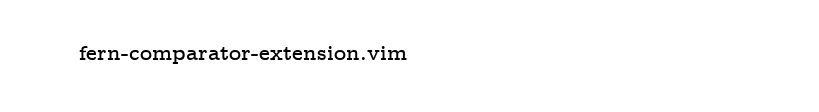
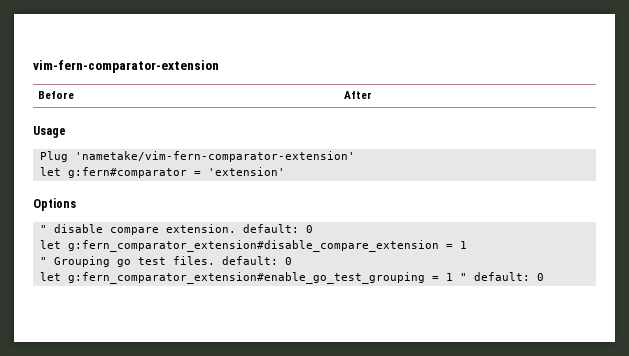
[79,46,407,64] fern-comparator-extension.vim -> [33,60,219,73] [38,91,75,99] [344,91,373,99] [33,126,66,138] [39,151,355,162] [39,167,285,178] [33,198,76,211] [39,224,313,235] [39,240,467,252] [39,256,292,267] [39,272,544,284] vim-fern-comparator-extension // Before | After // Usage // Plug 'nametake/vim-fern-comparator-extension' // let g:fern#comparator = 'extension' // Options // " disable compare extension. default: 0 // let g:fern_comparator_extension#disable_compare_extension = 1 // " Grouping go test files. default: 0 // let g:fern_comparator_extension#enable_go_test_grouping = 1 " default: 0

